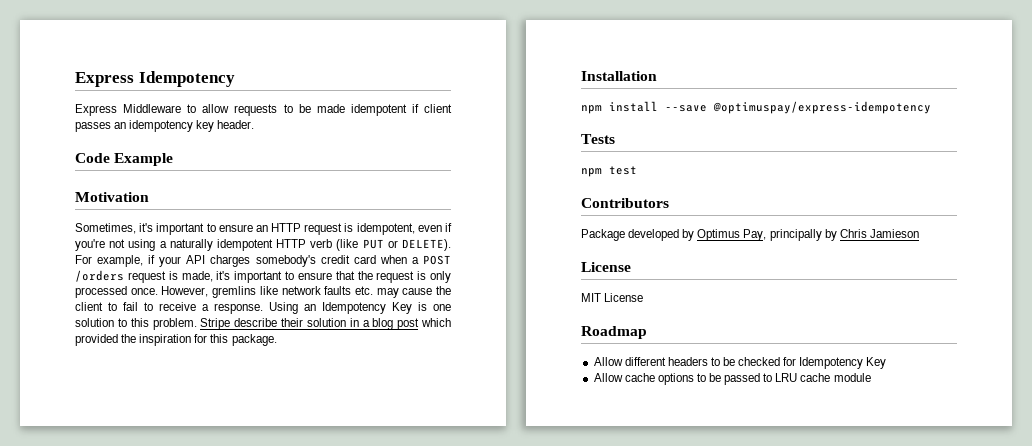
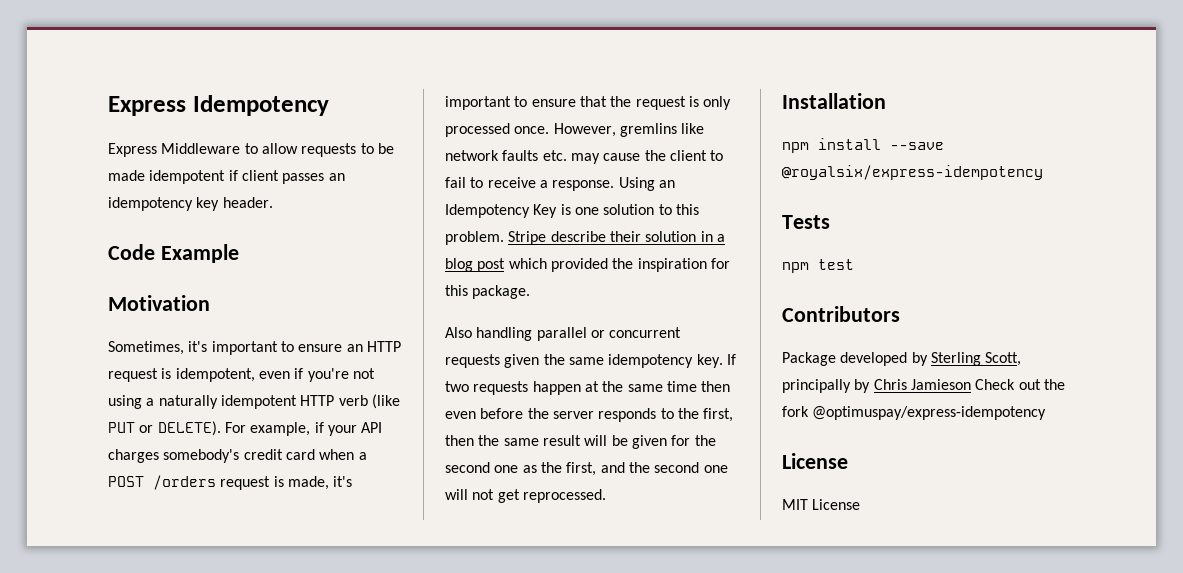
(277, 340) none -> [445,327,682,341] [445,354,736,368] [445,381,731,395] [445,408,734,422] [445,435,716,449] [445,462,728,476] [445,489,606,503] // Also handling parallel or concurrent requests given the same idempotency key. If two requests happen at the same time then even before the server responds to the first, then the same result will be given for the second one as the first, and the second one will not get reprocessed.
[713,101,931,114] @optimuspay/express-idempotency -> [782,165,1043,180] @royalsix/express-idempotency
[697,229,767,241] Optimus Pay, -> [930,352,1022,366] Sterling Scott,
[581,262,631,272] [581,293,644,302] [581,326,647,339] [593,357,887,369] [593,373,871,385] // License // MIT License // Roadmap // Allow different headers to be checked for Idempotency Key // Allow cache options to be passed to LRU cache module -> [975,379,1065,390] [782,406,1047,420] [782,453,848,469] [782,499,861,510] Check out the fork @optimuspay/express-idempotency // License // MIT License

